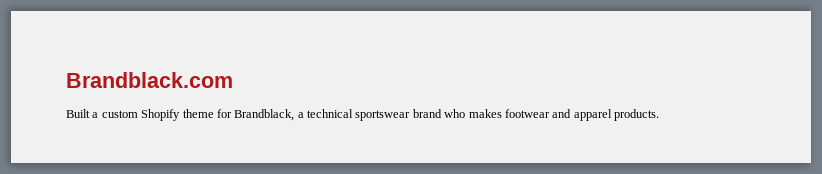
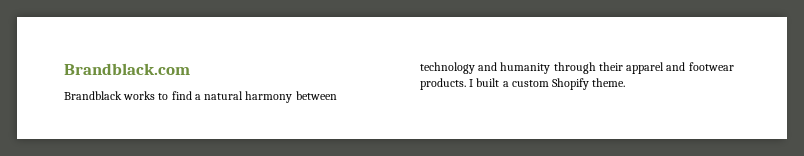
[66,109,659,121] Built a custom Shopify theme for Brandblack, a technical sportswear brand who makes footwear and apparel products. -> [64,91,337,103] [420,62,734,74] [420,78,626,90] Brandblack works to find a natural harmony between technology and humanity through their apparel and footwear products. I built a custom Shopify theme.

